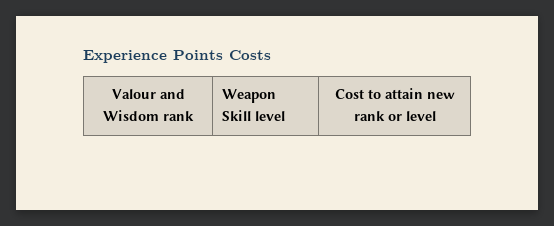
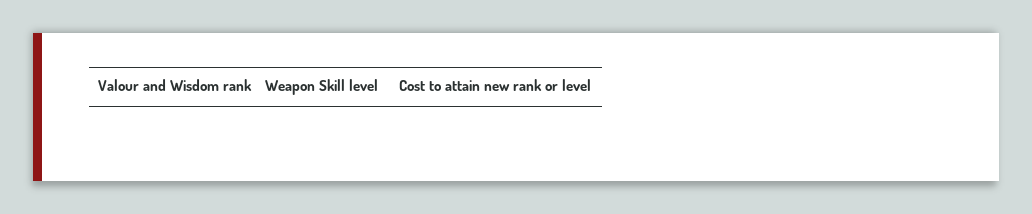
[83,50,271,63] Experience Points Costs // -> (97, 85) none

